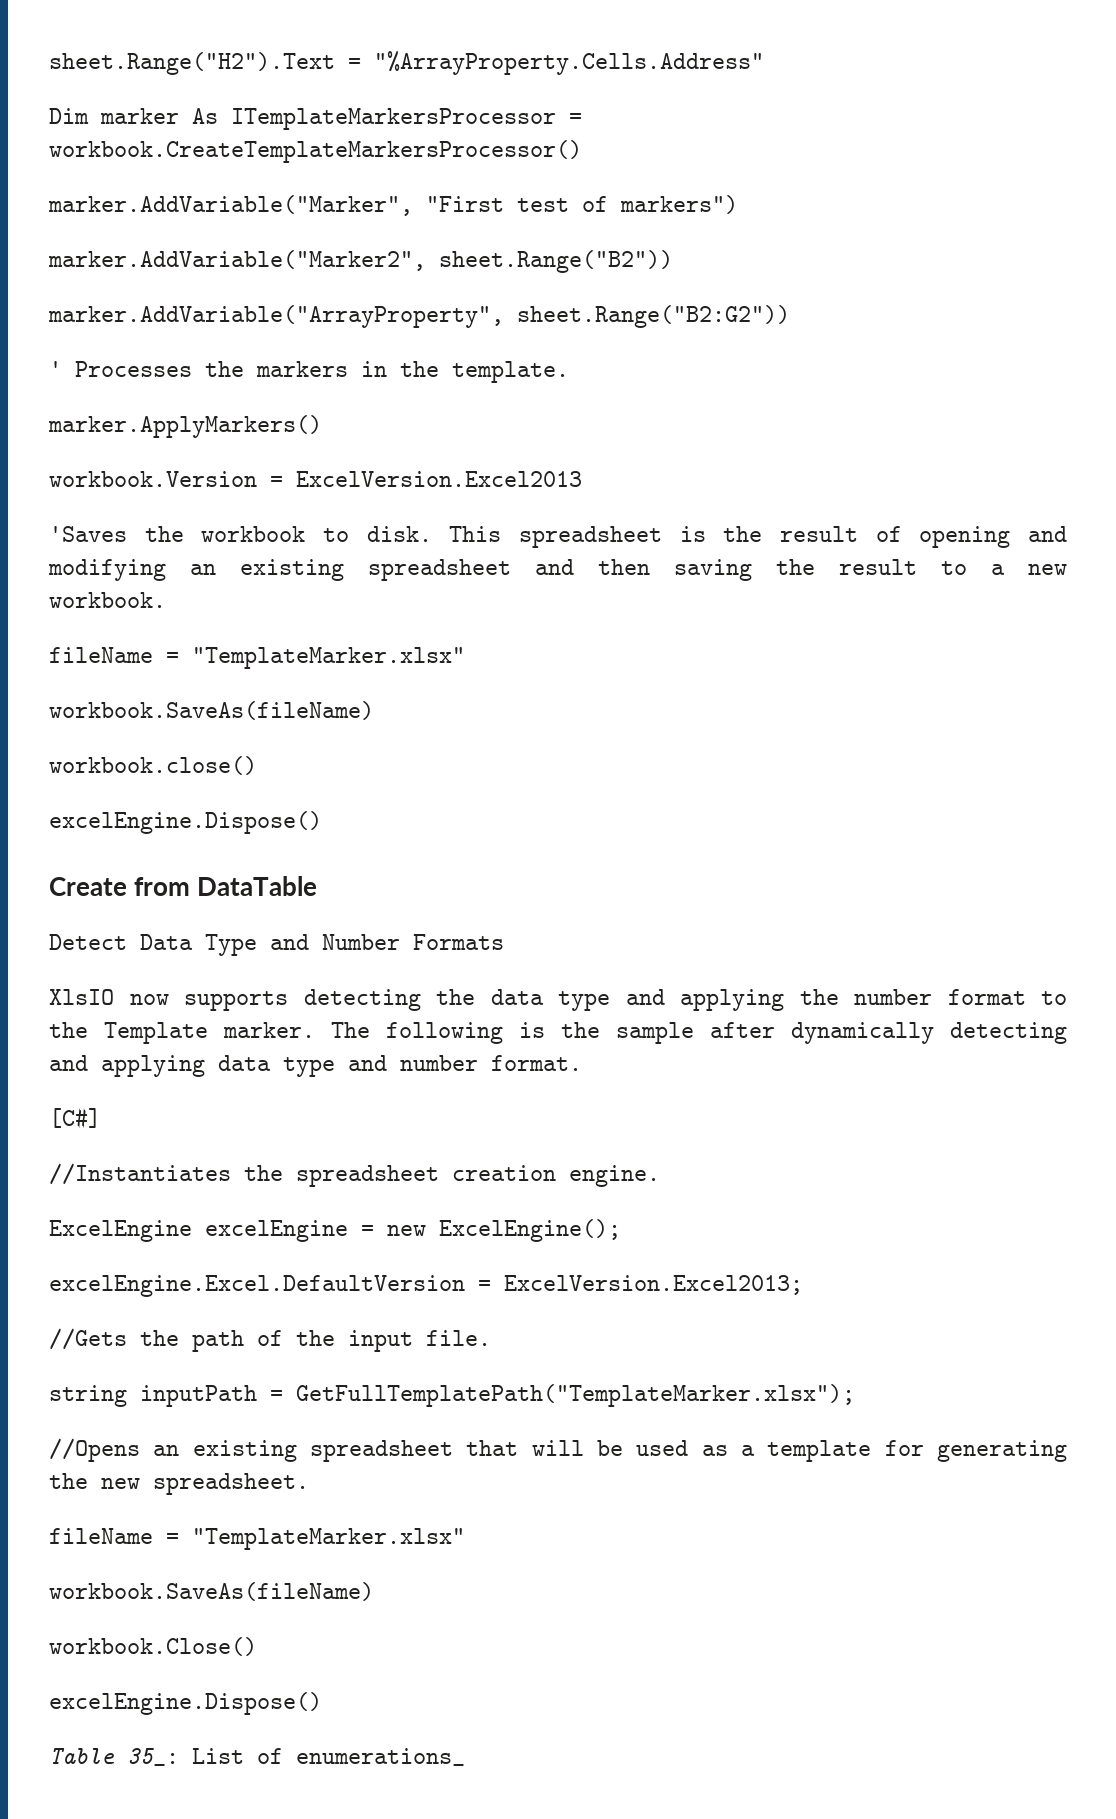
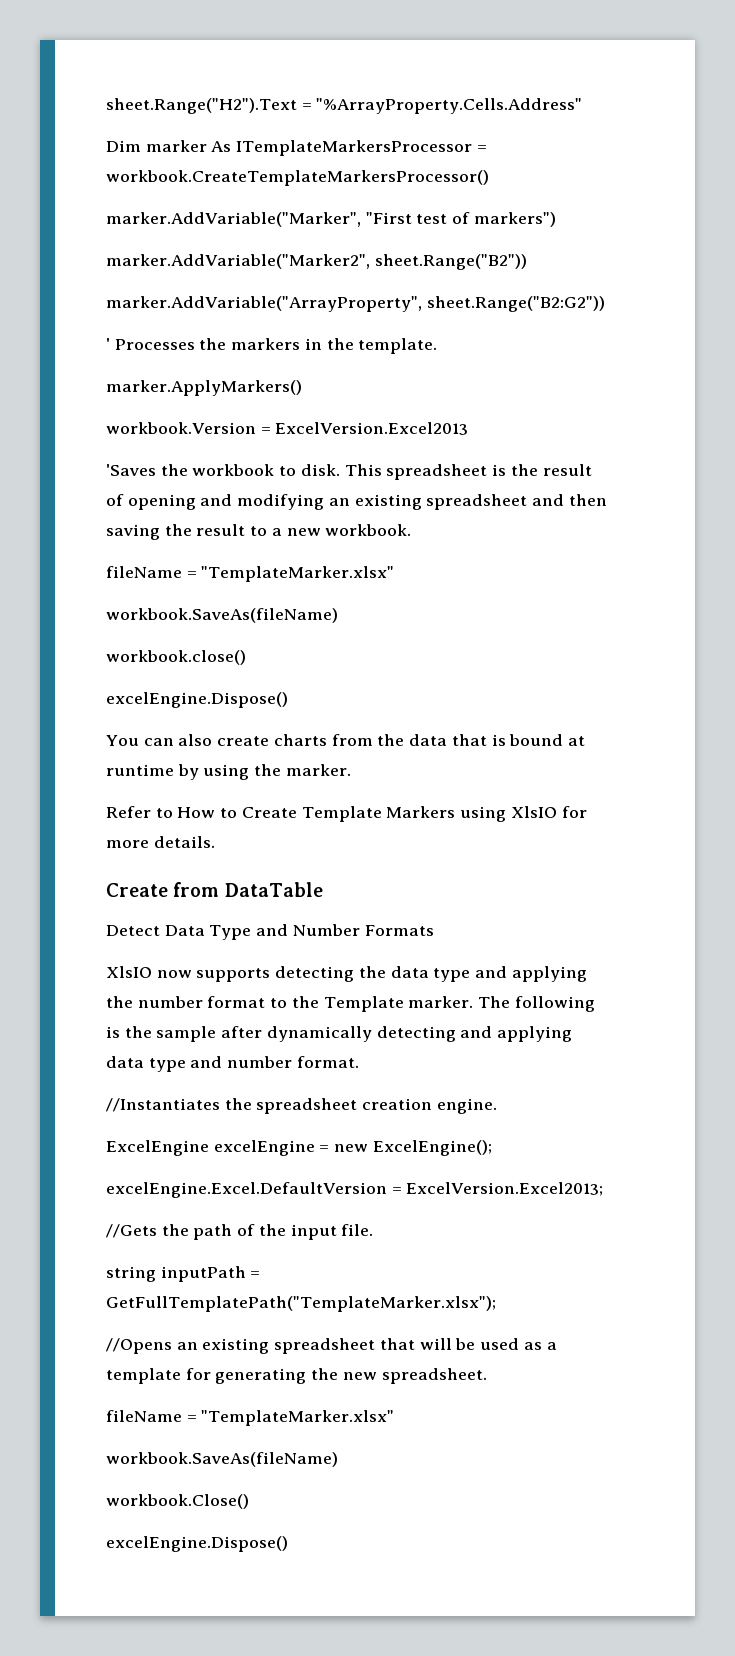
(322, 822) none -> [106,734,585,746] [106,764,351,780] [106,806,587,822] [106,836,215,848] // You can also create charts from the data that is bound at runtime by using the marker. // Refer to How to Create Template Markers using XlsIO for more details.
[49,1107,101,1129] // [C#] -> (359, 1062) none
[49,1748,465,1766] // Table 35_: List of enumerations_ -> (288, 1544) none

